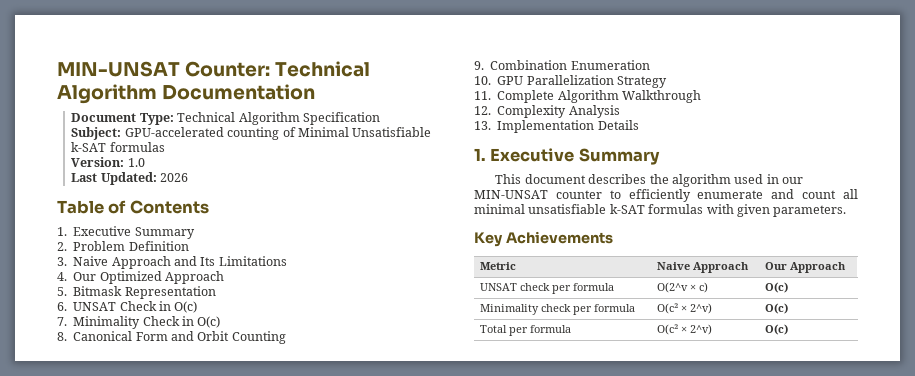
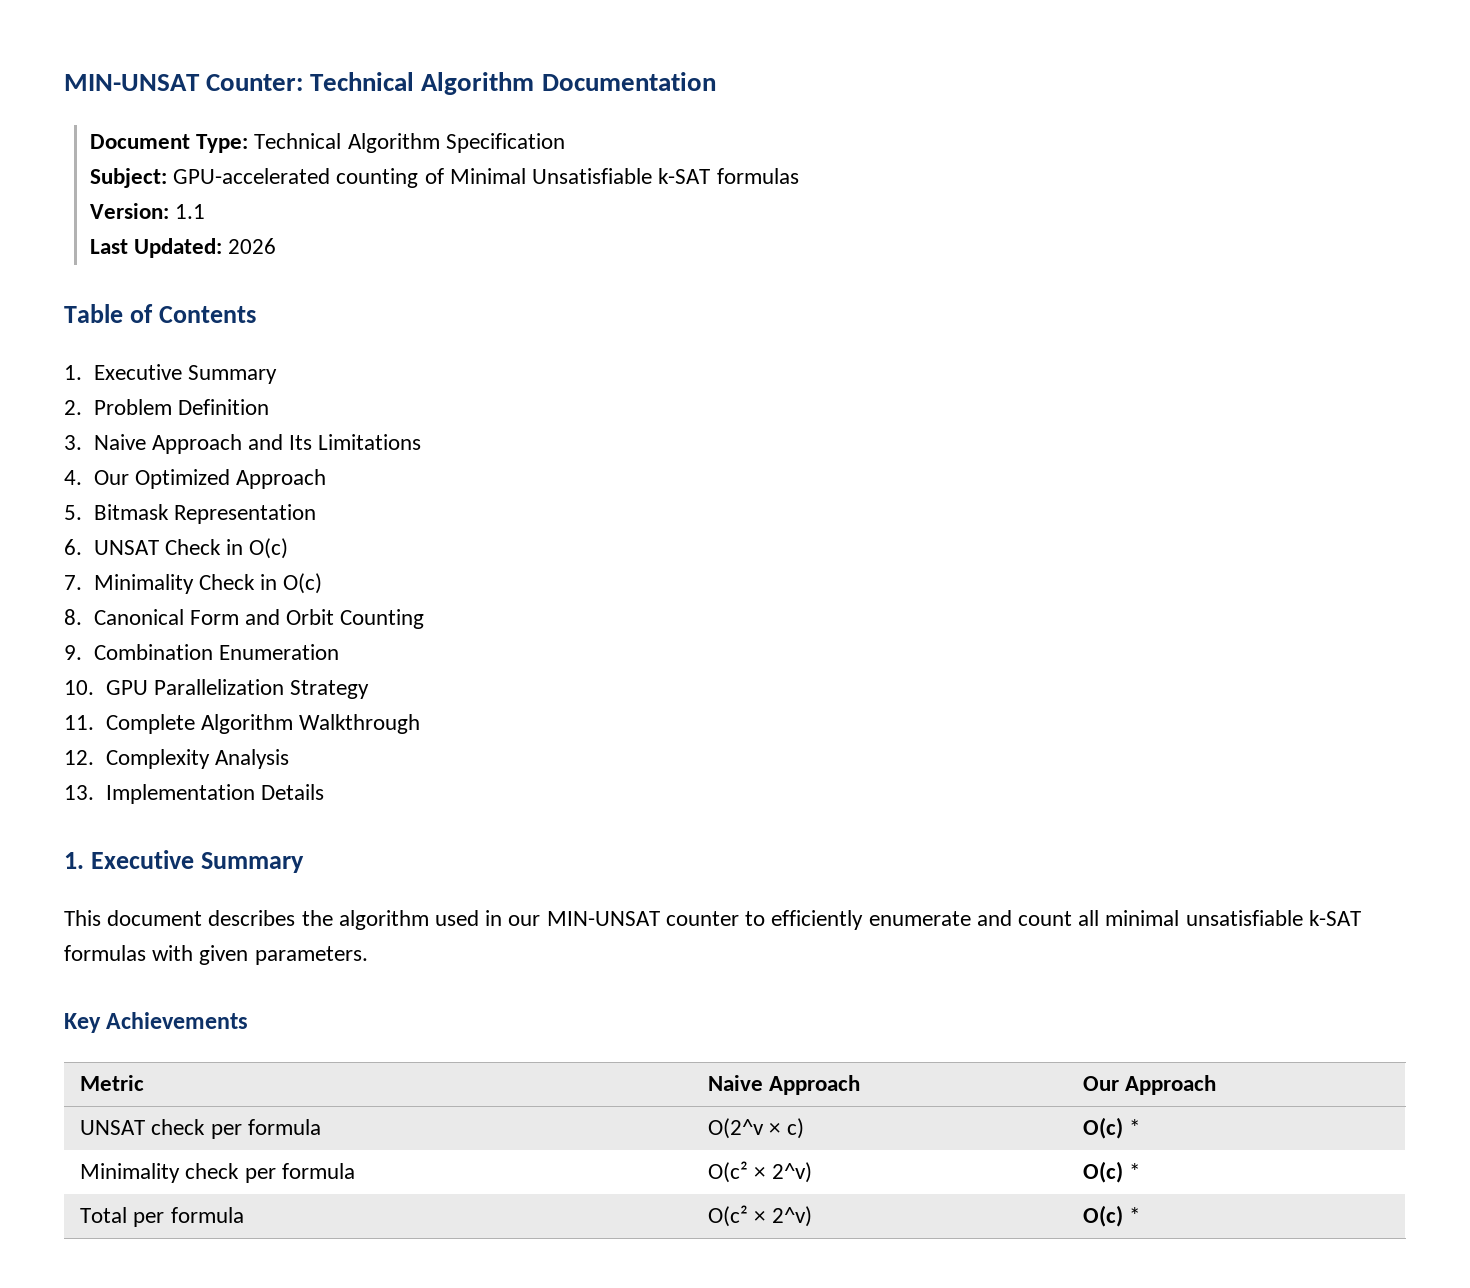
[127,158,145,167] 1.0 -> [175,204,206,219] 1.1
(788, 287) none -> [1129,1119,1141,1135] *
(788, 308) none -> [1129,1163,1141,1179] *
(788, 329) none -> [1129,1207,1141,1223] *

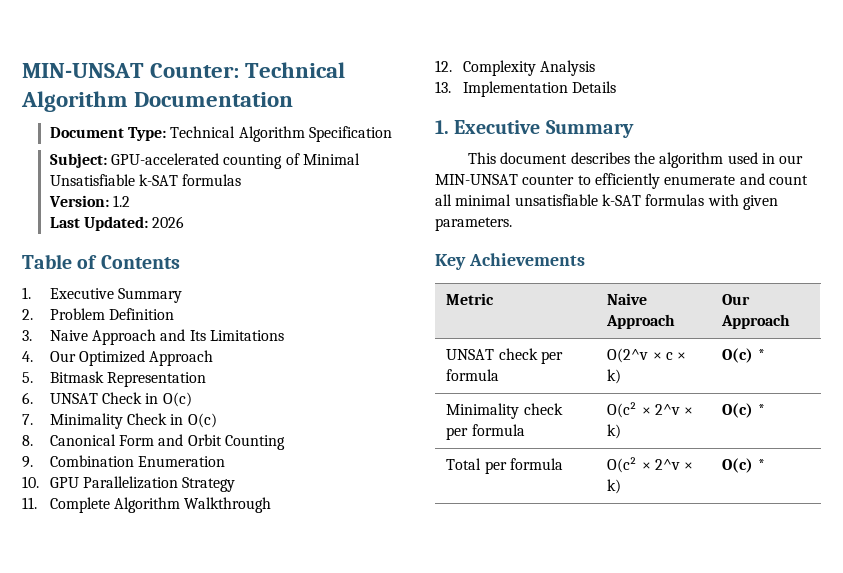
[175,204,206,219] 1.1 -> [113,195,131,207] 1.2
[786,1118,804,1139] c) -> [666,352,687,360] [607,369,622,384] c × k)
[771,1162,812,1183] 2^v) -> [655,404,694,415] [607,424,622,439] 2^v × k)
[771,1206,812,1227] 2^v) -> [655,459,694,470] [607,479,622,494] 2^v × k)

